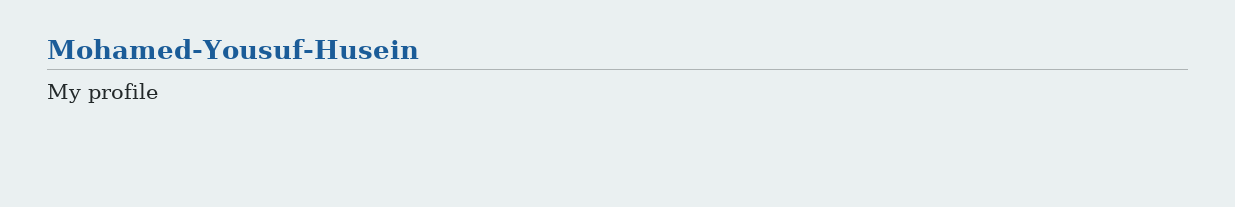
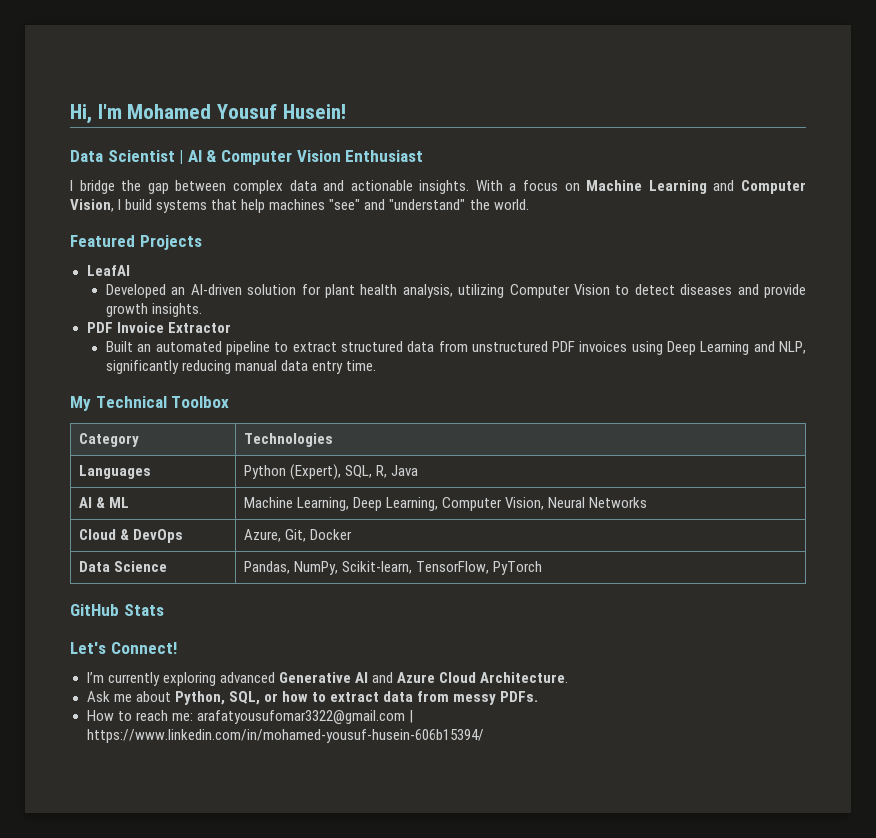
[47,39,419,59] [47,83,158,103] Mohamed-Yousuf-Husein // My profile -> [70,104,346,124] [70,150,424,165] [70,180,806,194] [70,199,529,213] [70,235,202,250] [86,265,130,276] [105,284,807,298] [105,303,203,317] [86,322,231,333] [105,341,807,355] [105,360,377,374] [70,396,230,411] [78,433,139,447] [243,433,333,447] [78,465,151,479] [243,464,419,480] [78,497,130,508] [243,497,648,511] [78,529,184,543] [243,529,353,542] [78,561,167,572] [243,561,543,575] [70,604,164,616] [70,642,177,654] [86,672,568,686] [86,691,539,705] [86,710,413,724] [86,729,484,743] Hi, I'm Mohamed Yousuf Husein! // Data Scientist | AI & Computer Vision Enthusiast // I bridge the gap between complex data and actionable insights. With a focus on Machine Learning and Computer Vision, I build systems that help machines "see" and "understand" the world. // Featured Projects // LeafAI // Developed an AI-driven solution for plant health analysis, utilizing Computer Vision to detect diseases and provide growth insights. // PDF Invoice Extractor // Built an automated pipeline to extract structured data from unstructured PDF invoices using Deep Learning and NLP, significantly reducing manual data entry time. // My Technical Toolbox // Category | Technologies // Languages | Python (Expert), SQL, R, Java // AI & ML | Machine Learning, Deep Learning, Computer Vision, Neural Networks // Cloud & DevOps | Azure, Git, Docker // Data Science | Pandas, NumPy, Scikit-learn, TensorFlow, PyTorch // GitHub Stats // Let's Connect! // I’m currently exploring advanced Generative AI and Azure Cloud Architecture. // Ask me about Python, SQL, or how to extract data from messy PDFs. // How to reach me: arafatyousufomar3322@gmail.com | https://www.linkedin.com/in/mohamed-yousuf-husein-606b15394/

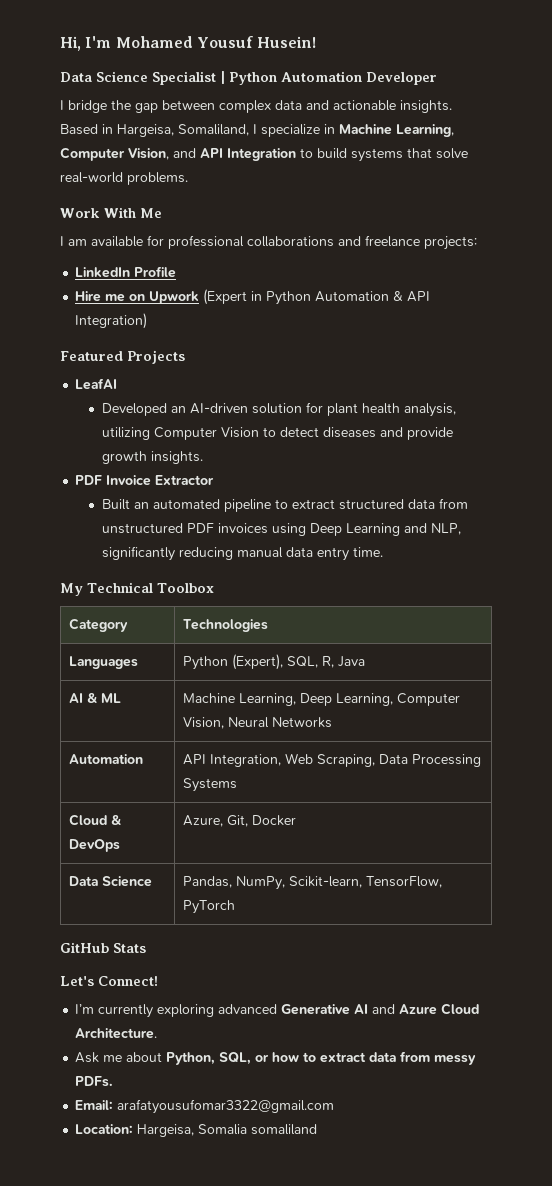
[107,150,424,165] Scientist | AI & Computer Vision Enthusiast -> [96,71,437,85] Science Specialist | Python Automation Developer
[475,180,806,194] [70,199,529,213] With a focus on Machine Learning and Computer Vision, I build systems that help machines "see" and "understand" the world. -> [60,124,454,137] [60,147,468,162] [60,172,188,185] [60,207,162,218] [60,235,477,250] [75,266,177,278] [75,289,431,305] [75,313,148,329] Based in Hargeisa, Somaliland, I specialize in Machine Learning, Computer Vision, and API Integration to build systems that solve real-world problems. // Work With Me // I am available for professional collaborations and freelance projects: // LinkedIn Profile // Hire me on Upwork (Expert in Python Automation & API Integration)
(648, 502) none -> [69,754,144,764] [183,753,482,767] [183,778,238,792] // Automation | API Integration, Web Scraping, Data Processing Systems
[86,710,413,724] [86,729,484,743] How to reach me: arafatyousufomar3322@gmail.com | https://www.linkedin.com/in/mohamed-yousuf-husein-606b15394/ -> [75,1099,335,1114] [75,1124,318,1137] Email: arafatyousufomar3322@gmail.com // Location: Hargeisa, Somalia somaliland

